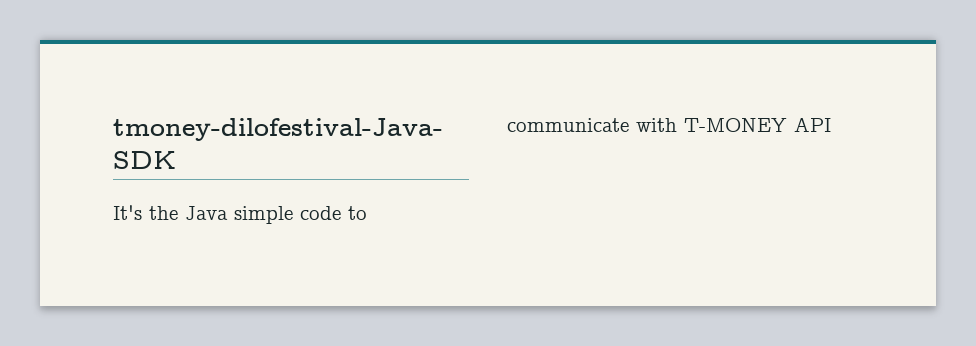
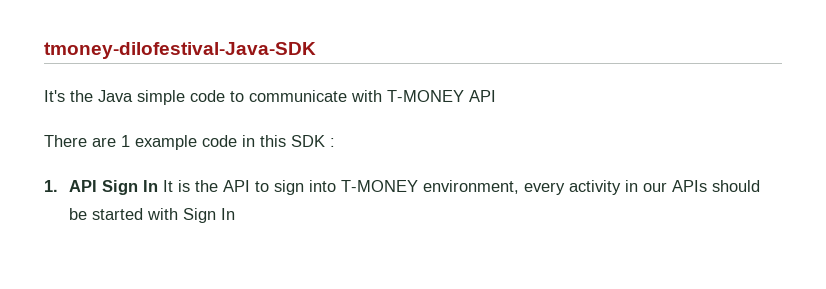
(831, 124) none -> [44,135,335,150] [44,180,760,195] [68,208,235,223] // There are 1 example code in this SDK : // 1. API Sign In It is the API to sign into T-MONEY environment, every activity in our APIs should be started with Sign In

